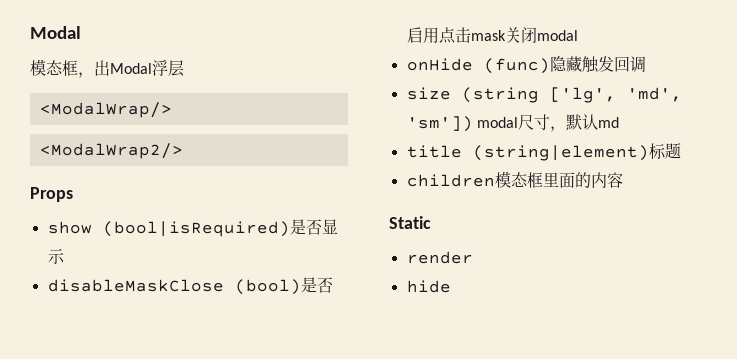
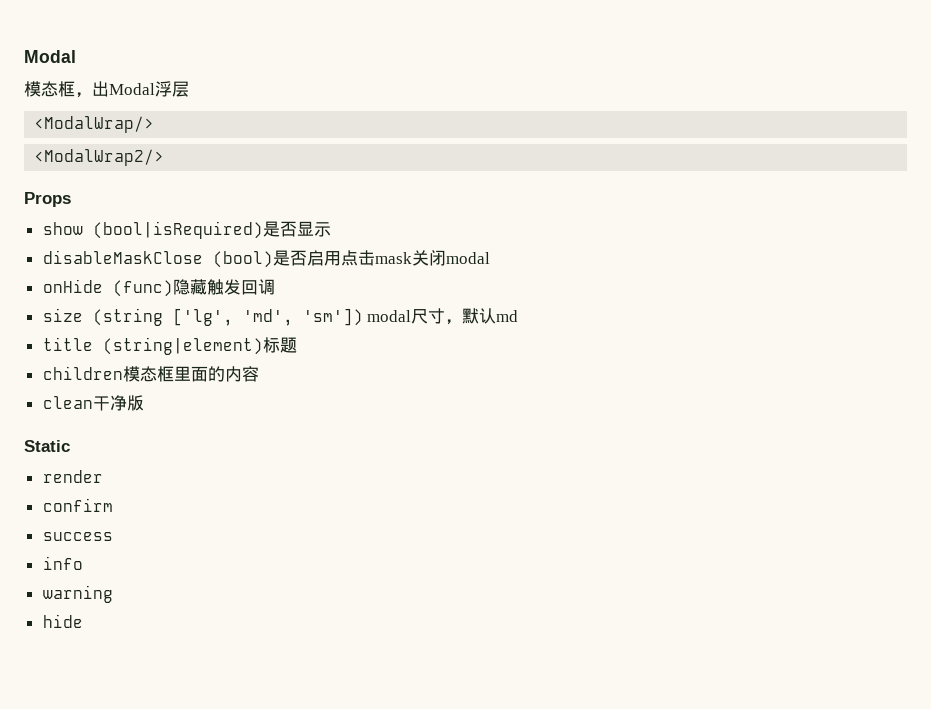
(623, 180) none -> [42,395,144,411] // clean干净版
(473, 257) none -> [42,498,113,512] [42,532,113,541] [42,556,83,570] [42,585,113,603] // confirm // success // info // warning

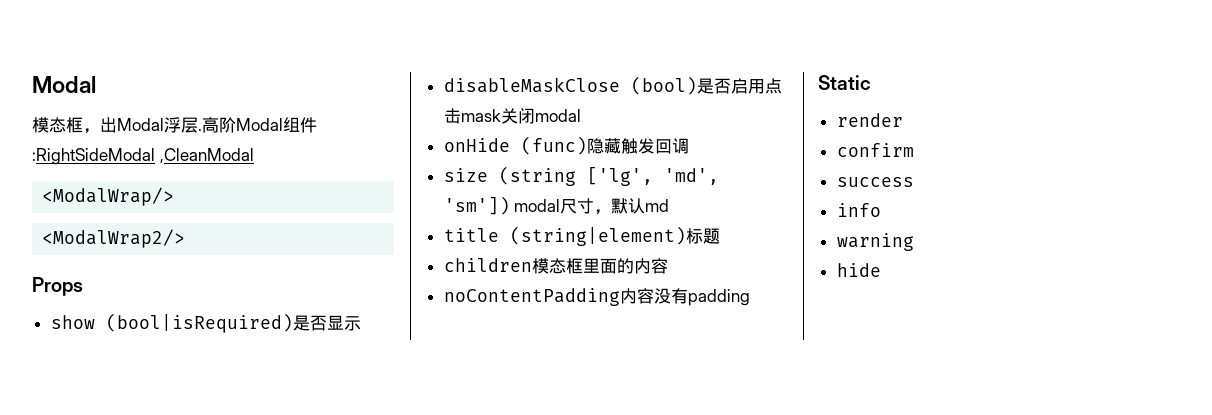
(189, 89) none -> [198,117,317,133] [32,148,254,165] .高阶Modal组件:RightSideModal ,CleanModal
[42,395,144,411] clean干净版 -> [443,288,750,306] noContentPadding内容没有padding

